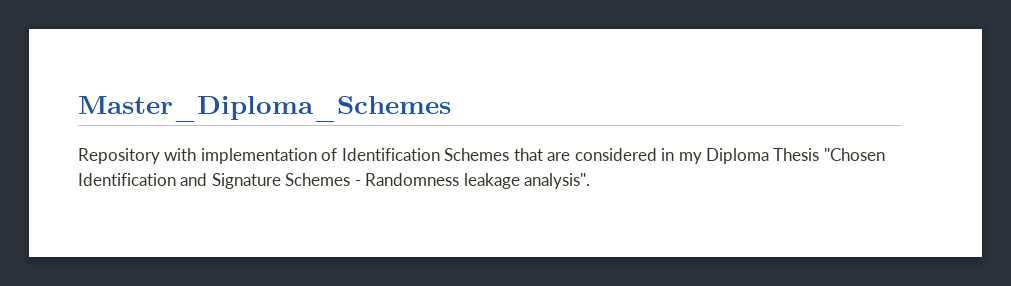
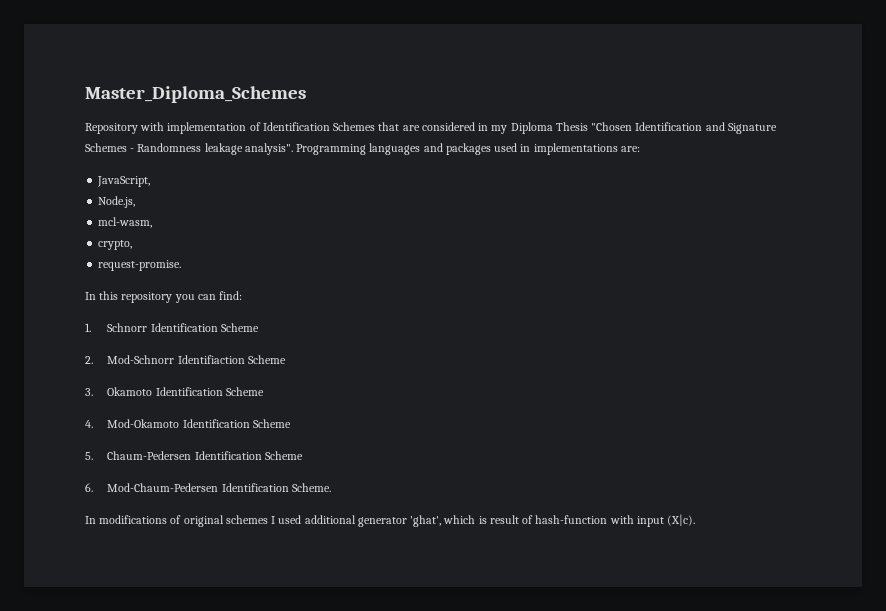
(591, 181) none -> [296,143,640,155] [97,176,151,187] [98,196,136,208] [98,217,153,228] [98,240,133,250] [98,260,182,271] [85,291,243,303] [85,323,259,332] [85,355,286,364] [85,387,264,396] [85,419,291,428] [85,451,303,460] [85,483,331,492] [85,514,696,527] Programming languages and packages used in implementations are: // JavaScript, // Node.js, // mcl-wasm, // crypto, // request-promise. // In this repository you can find: // 1. Schnorr Identification Scheme // 2. Mod-Schnorr Identifiaction Scheme // 3. Okamoto Identification Scheme // 4. Mod-Okamoto Identification Scheme // 5. Chaum-Pedersen Identification Scheme // 6. Mod-Chaum-Pedersen Identification Scheme. // In modifications of original schemes I used additional generator 'ghat', which is result of hash-function with input (X|c).

